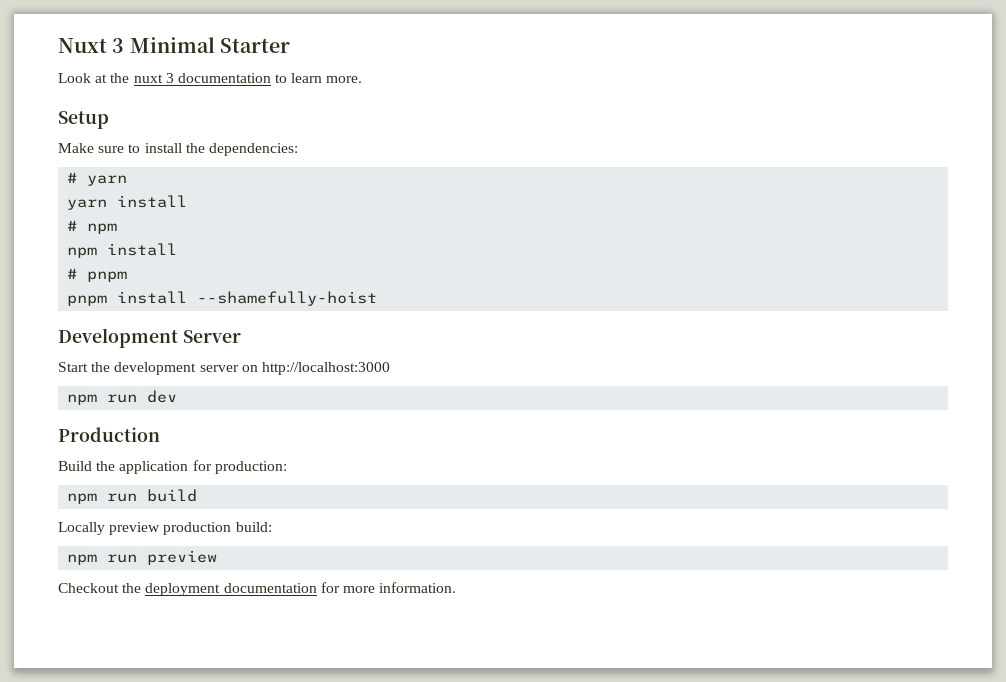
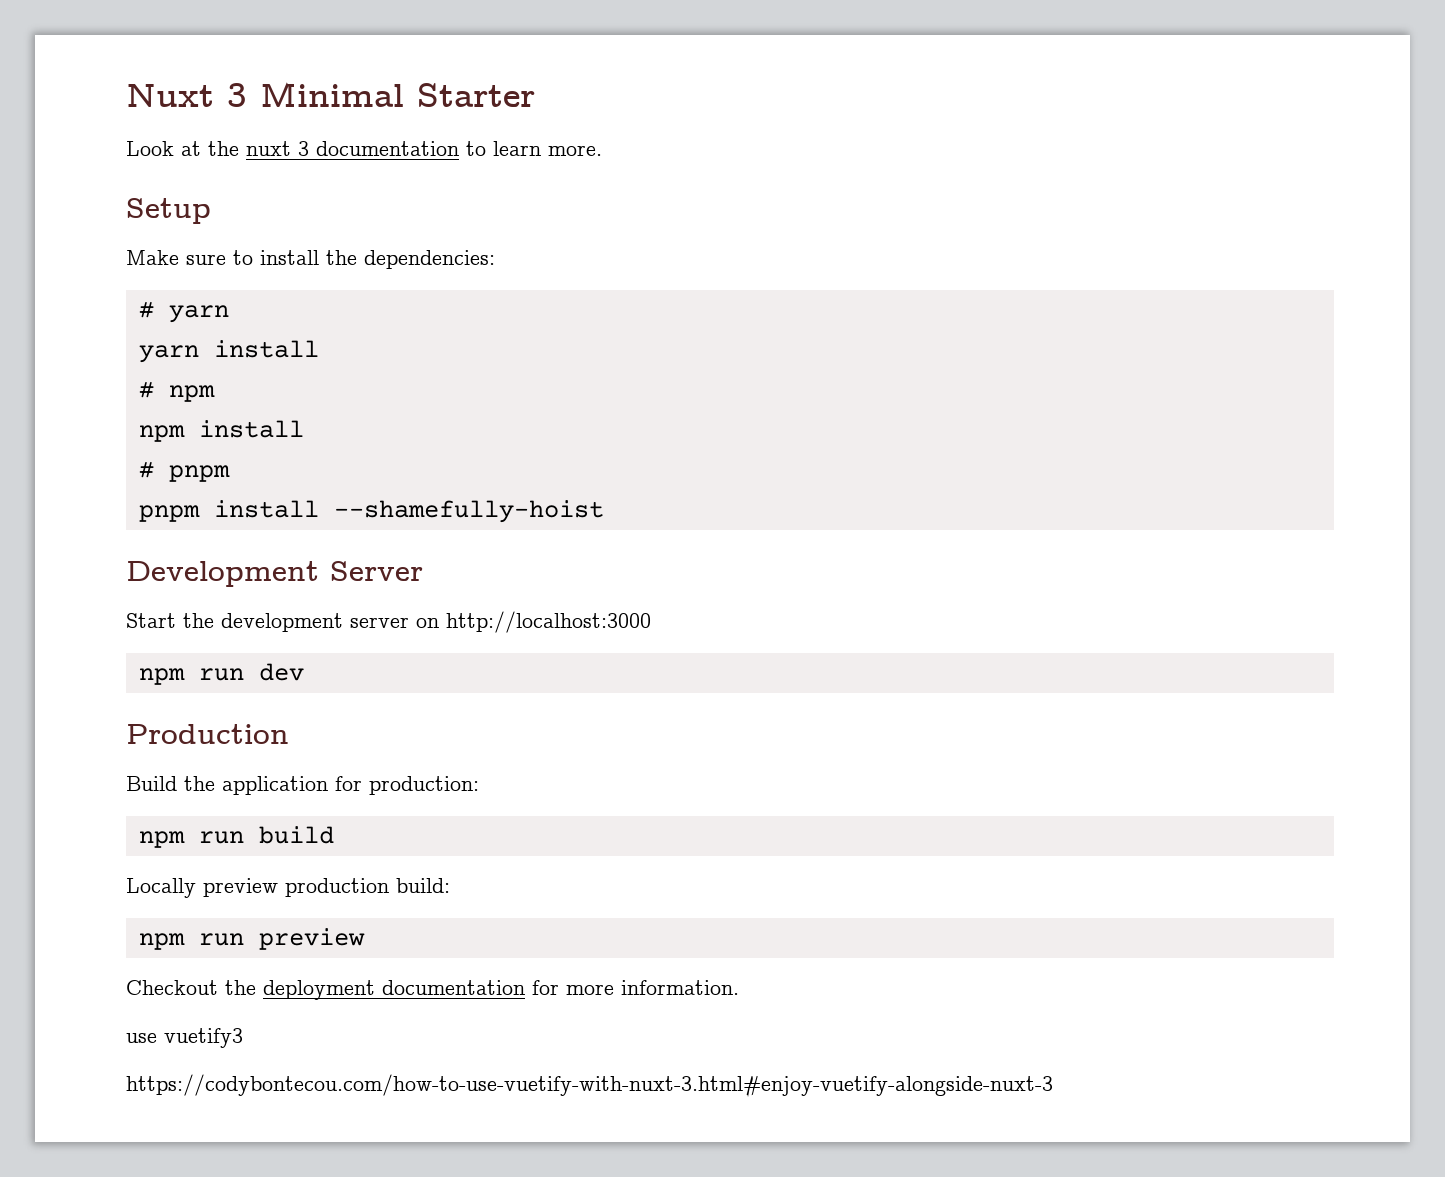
(457, 587) none -> [126,1028,243,1048] [126,1074,1053,1098] // use vuetify3 // https://codybontecou.com/how-to-use-vuetify-with-nuxt-3.html#enjoy-vuetify-alongside-nuxt-3

